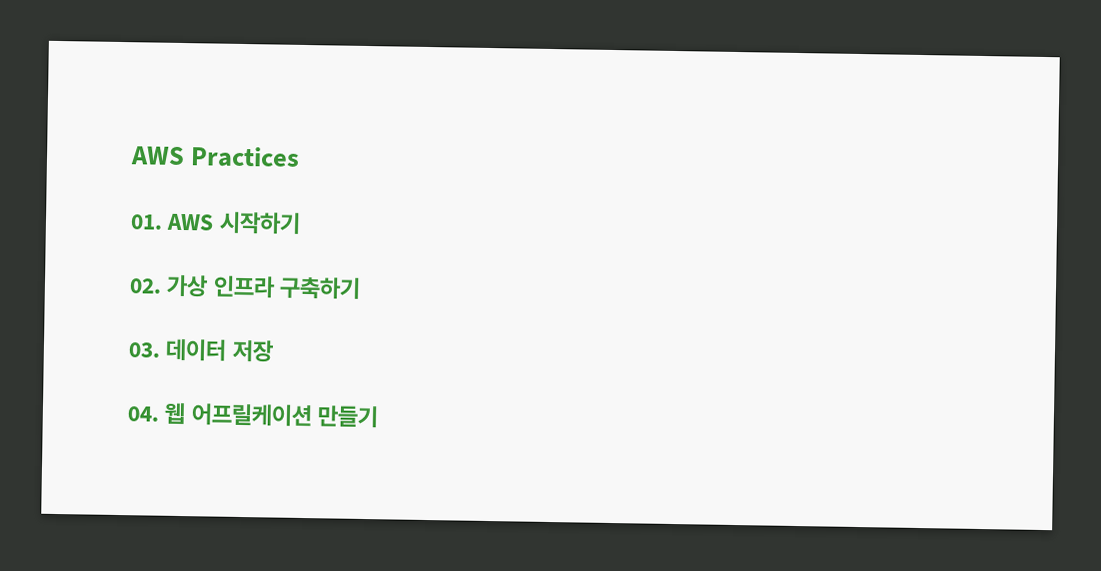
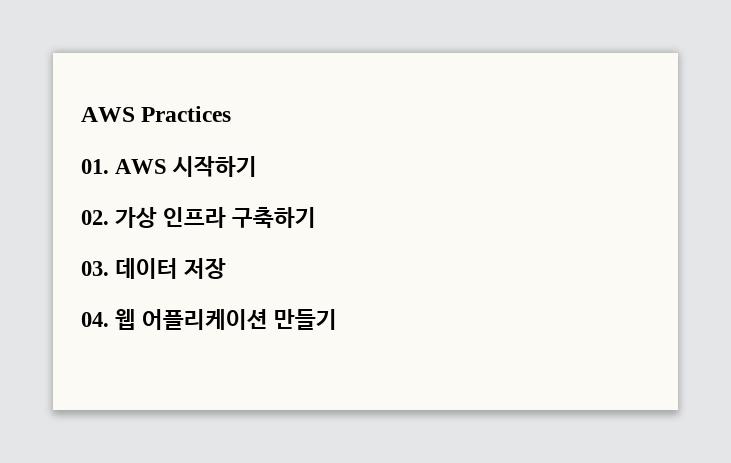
[190,403,313,428] 어프릴케이션 -> [142,309,269,330] 어플리케이션

